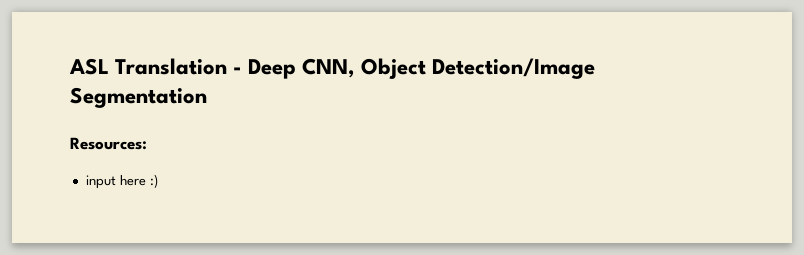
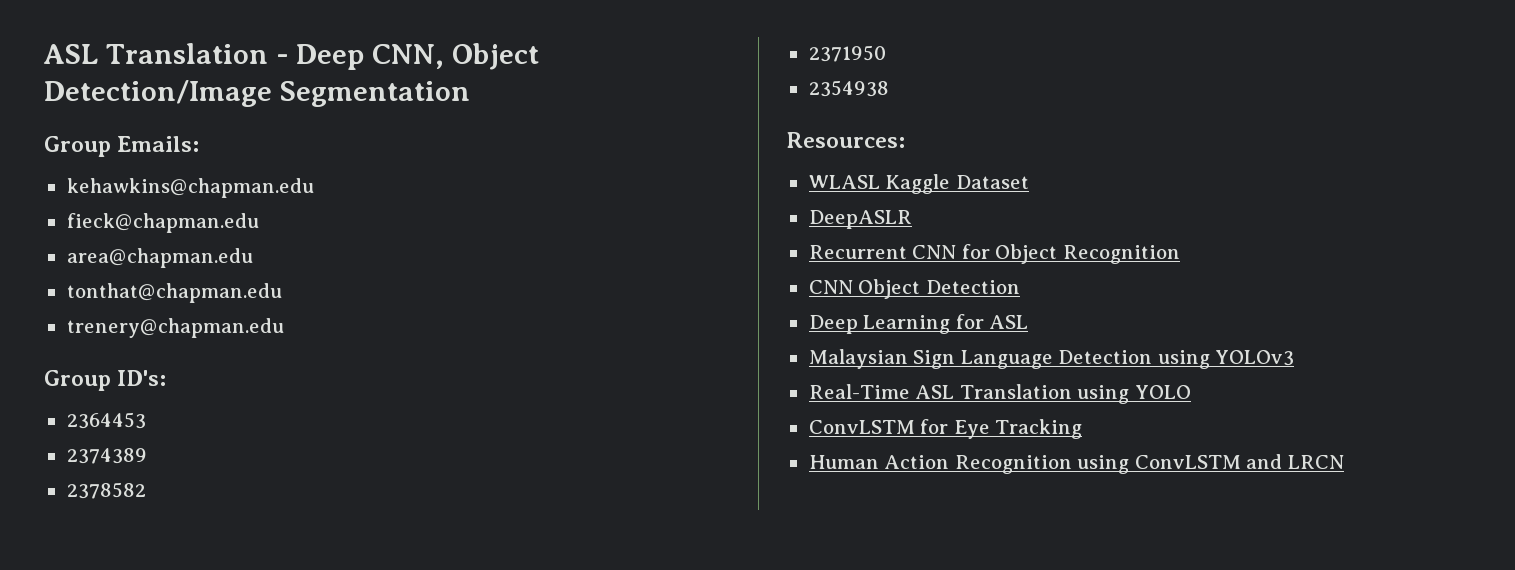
[70,137,147,150] [85,174,158,189] Resources: // input here :) -> [44,136,200,157] [66,178,314,198] [66,213,259,233] [66,248,253,268] [66,283,282,303] [66,318,284,338] [44,370,167,391] [66,412,146,429] [66,448,147,464] [66,482,146,499] [808,45,886,62] [808,80,889,97] [786,132,905,148] [808,174,1029,194] [808,210,912,229] [808,244,1180,264] [808,279,1020,299] [808,314,1029,334] [808,349,1295,369] [808,384,1191,404] [808,419,1083,439] [808,454,1344,474] Group Emails: // kehawkins@chapman.edu // fieck@chapman.edu // area@chapman.edu // tonthat@chapman.edu // trenery@chapman.edu // Group ID's: // 2364453 // 2374389 // 2378582 // 2371950 // 2354938 // Resources: // WLASL Kaggle Dataset // DeepASLR // Recurrent CNN for Object Recognition // CNN Object Detection // Deep Learning for ASL // Malaysian Sign Language Detection using YOLOv3 // Real-Time ASL Translation using YOLO // ConvLSTM for Eye Tracking // Human Action Recognition using ConvLSTM and LRCN

